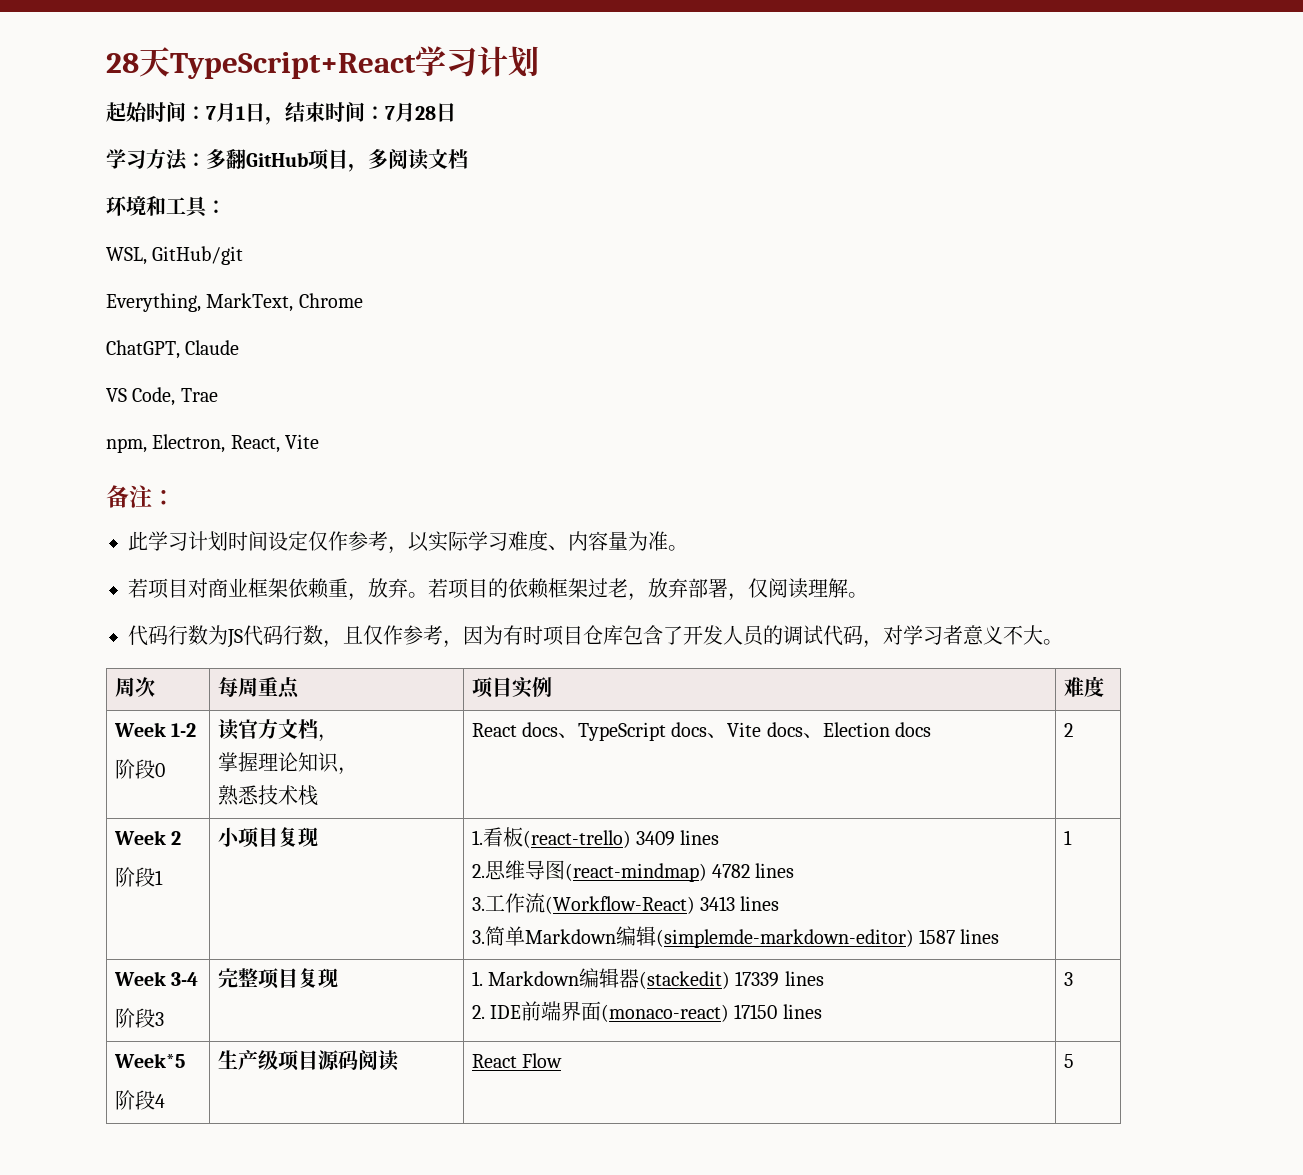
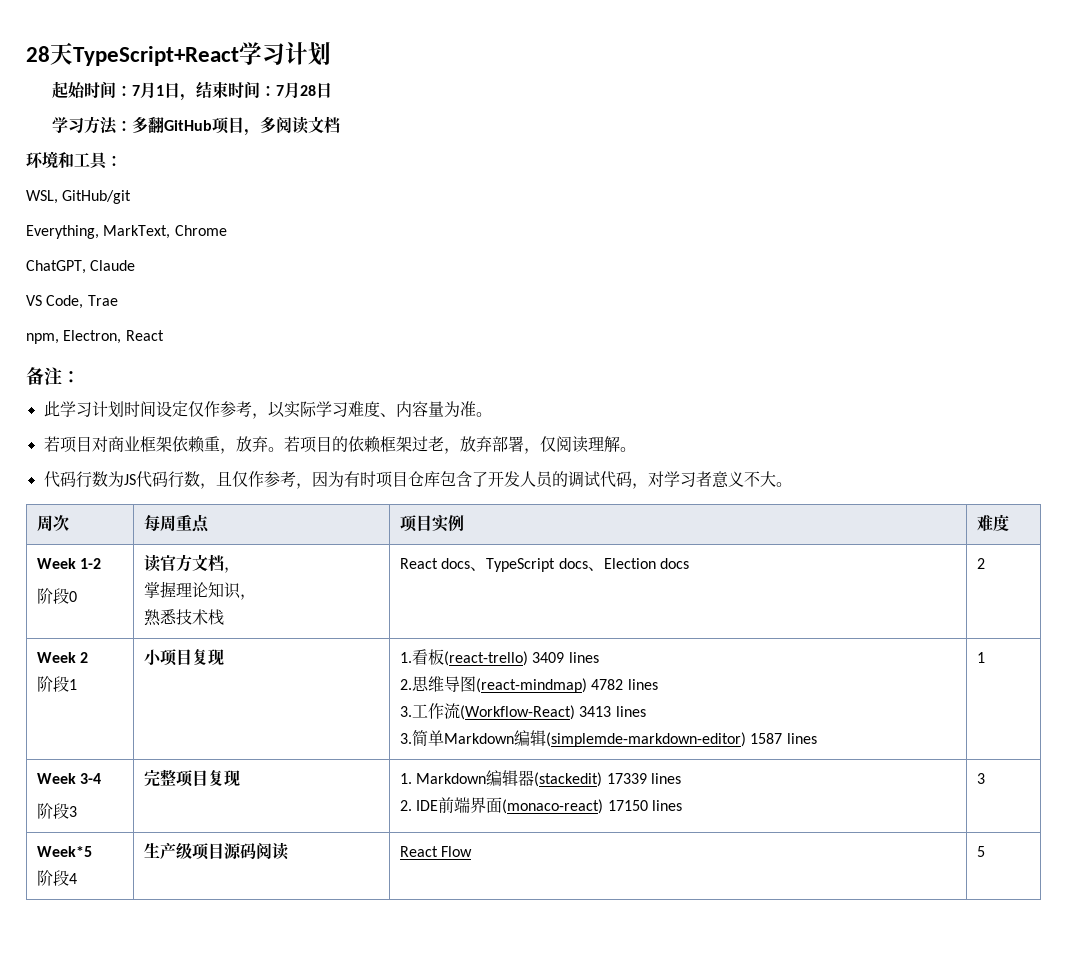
[230,434,320,453] React, Vite -> [125,330,164,341] React
[727,722,823,738] Vite docs、 -> (604, 569) none

